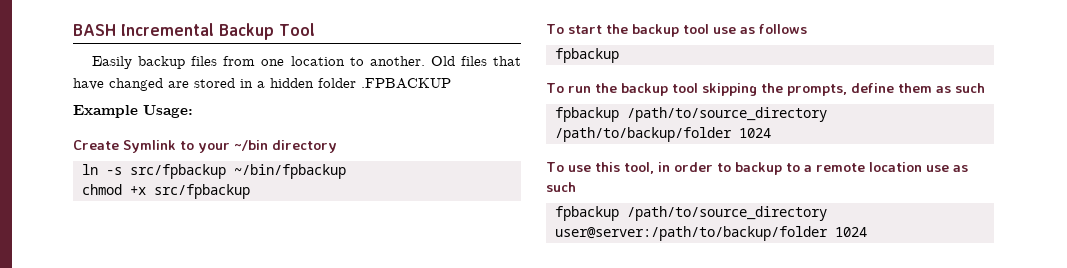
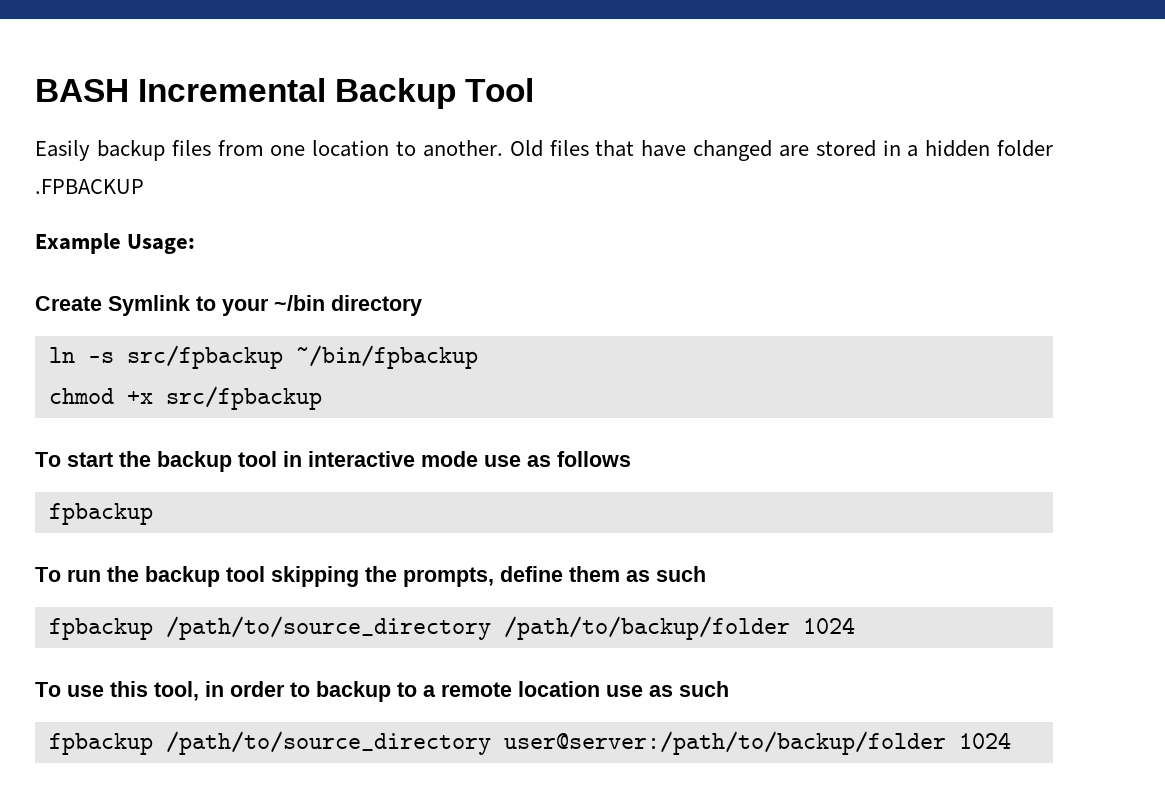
(709, 29) none -> [283,451,478,467] in interactive mode

